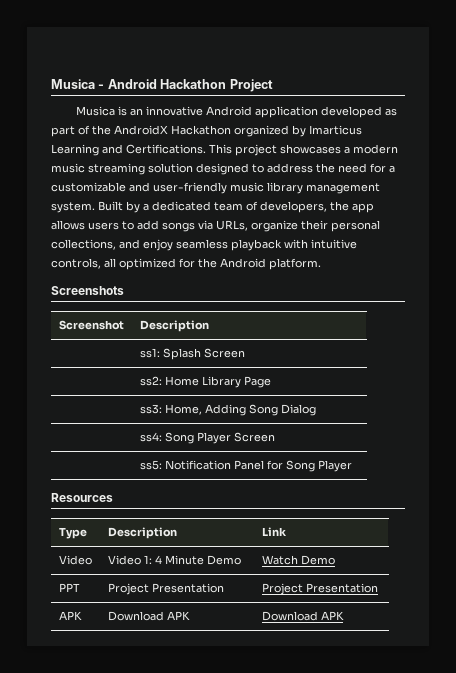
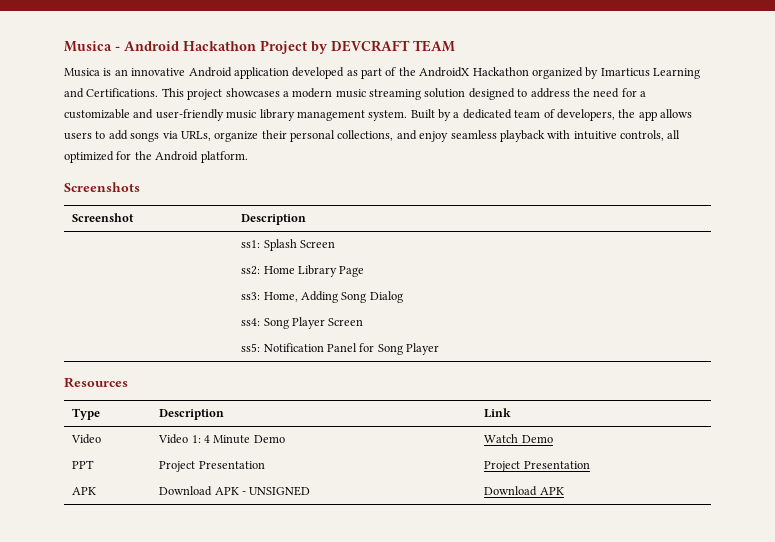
(273, 85) none -> [311,40,455,54] by DEVCRAFT TEAM
(190, 615) none -> [242,486,311,496] - UNSIGNED

